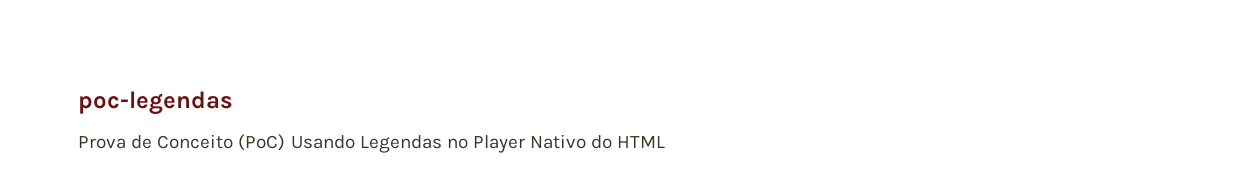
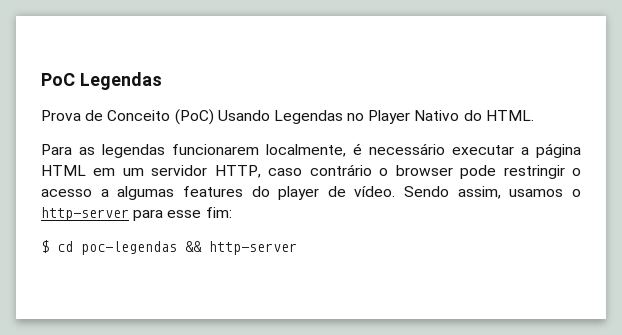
[78,91,233,115] poc-legendas -> [41,72,162,90] PoC Legendas
[617,136,666,148] HTML -> [485,110,534,121] [41,143,581,158] [41,164,581,179] [41,186,581,200] [41,207,232,221] [41,240,297,255] HTML. // Para as legendas funcionarem localmente, é necessário executar a página HTML em um servidor HTTP, caso contrário o browser pode restringir o acesso a algumas features do player de vídeo. Sendo assim, usamos o http-server para esse fim: // $ cd poc-legendas && http-server

